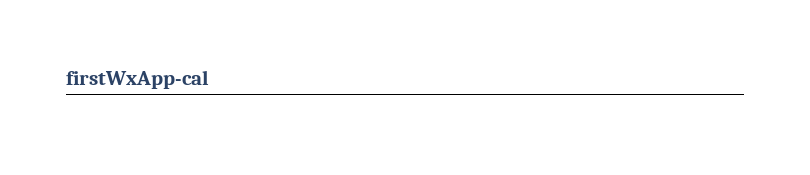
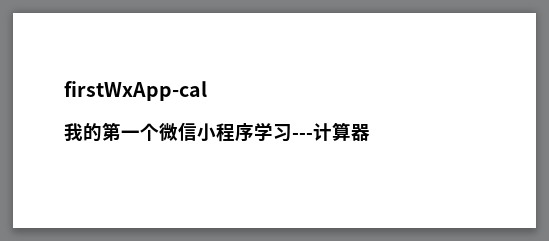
(209, 79) none -> [64,122,370,142] // 我的第一个微信小程序学习---计算器

